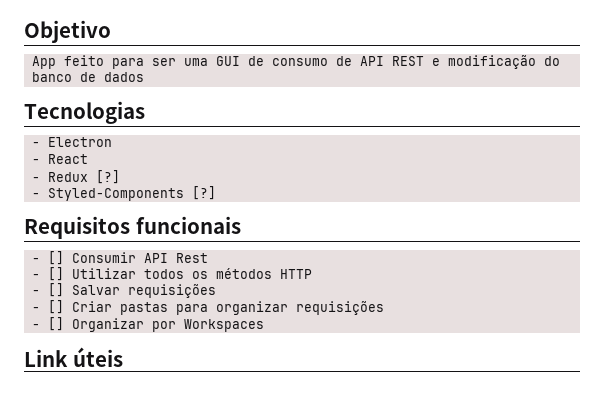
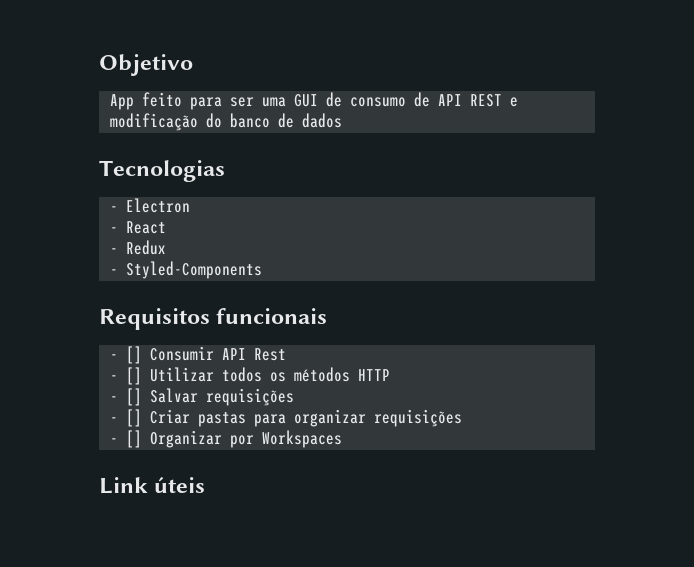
[95,170,120,184] [?] -> (167, 247) none
[191,186,216,200] [?] -> (263, 270) none

